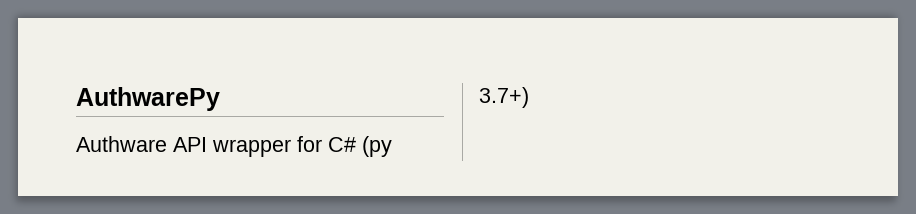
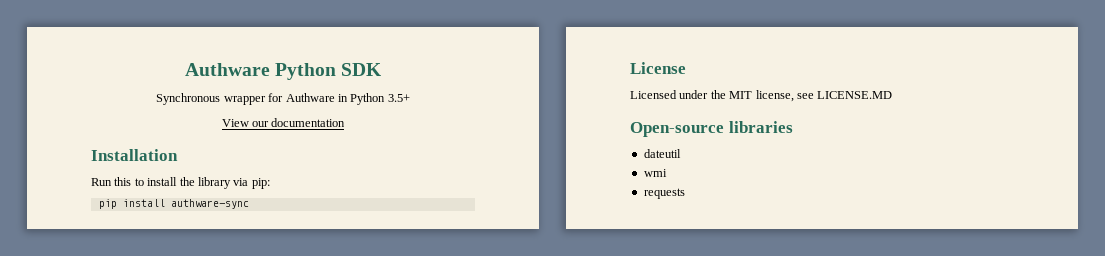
[76,87,220,111] [76,136,392,157] [479,87,529,108] AuthwarePy // Authware API wrapper for C# (py 3.7+) -> [184,63,383,80] [156,93,410,105] [221,118,346,127] [91,149,178,161] [91,177,270,189] [98,199,249,209] [630,62,686,74] [630,90,893,102] [630,121,793,137] [643,149,681,158] [643,169,667,177] [643,188,685,199] Authware Python SDK // Synchronous wrapper for Authware in Python 3.5+ // View our documentation // Installation // Run this to install the library via pip: // pip install authware-sync // License // Licensed under the MIT license, see LICENSE.MD // Open-source libraries // dateutil // wmi // requests

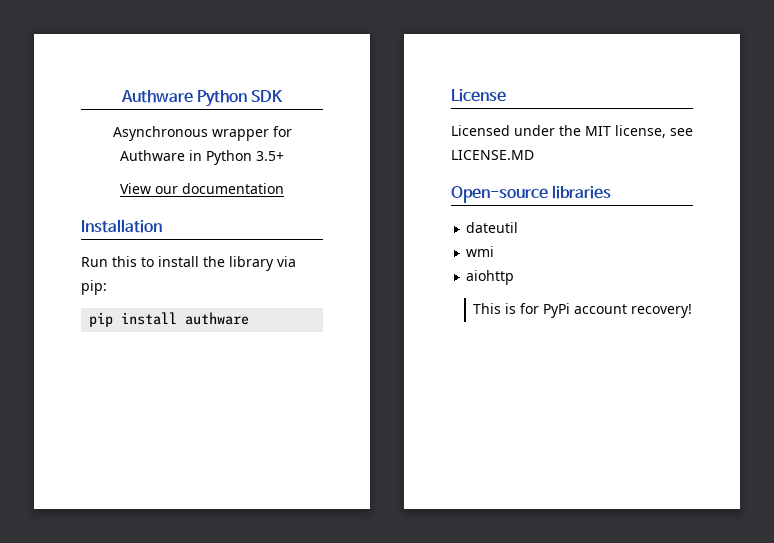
[156,93,221,105] Synchronous -> [112,126,208,141] Asynchronous
[170,199,249,209] authware-sync -> [185,312,250,325] authware
[643,188,685,199] requests -> [466,270,515,285] [473,303,693,318] aiohttp // This is for PyPi account recovery!

